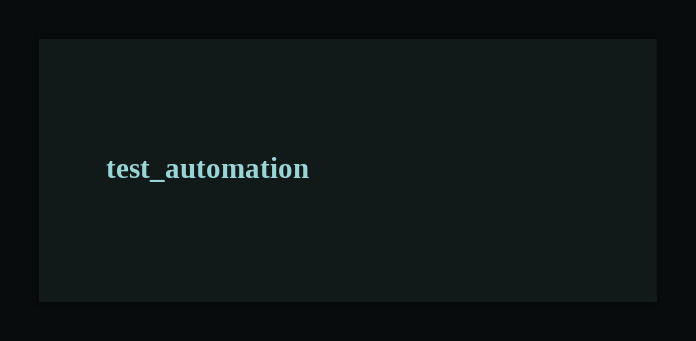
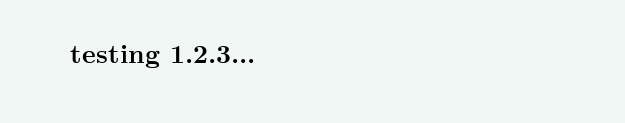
[106,157,309,182] test_automation -> [70,45,255,68] testing 1.2.3...

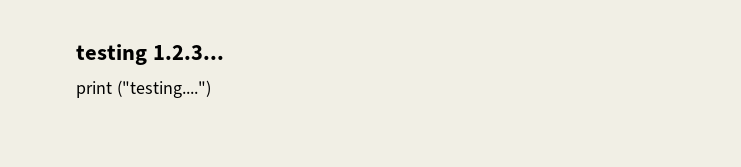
(255, 54) none -> [76,80,211,98] // print ("testing....")

